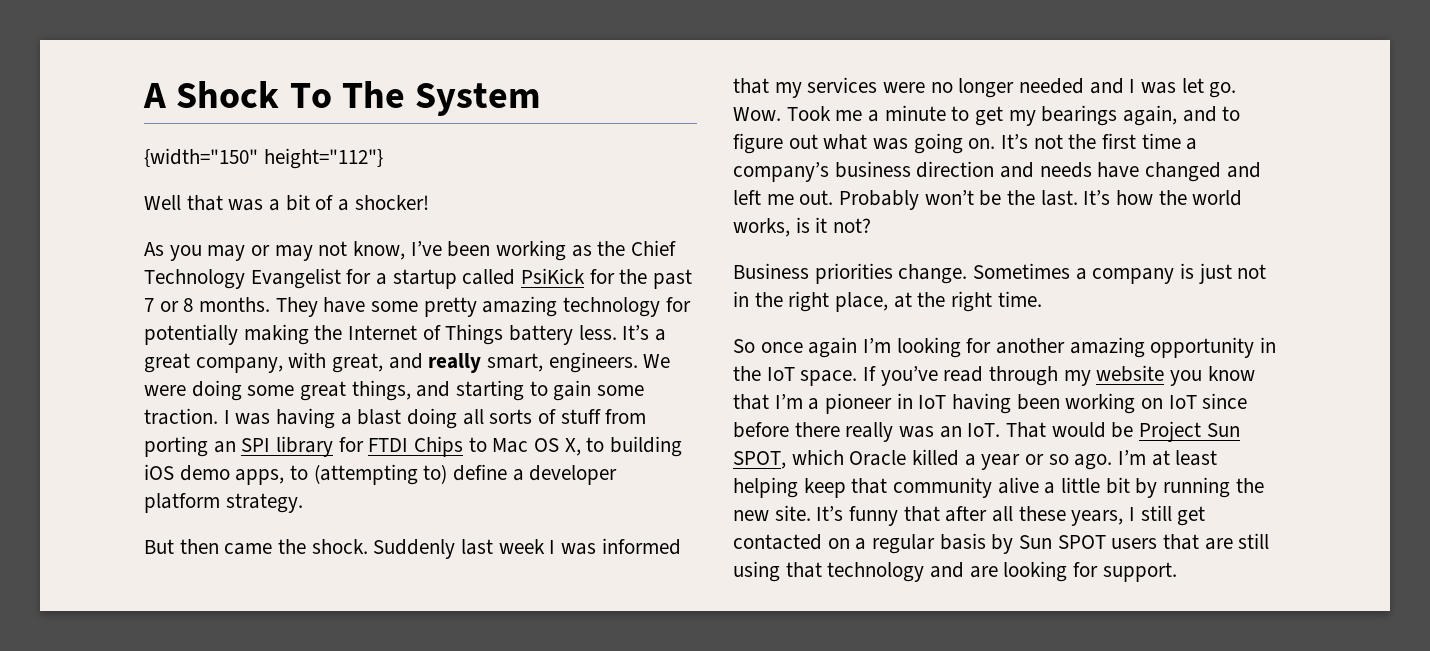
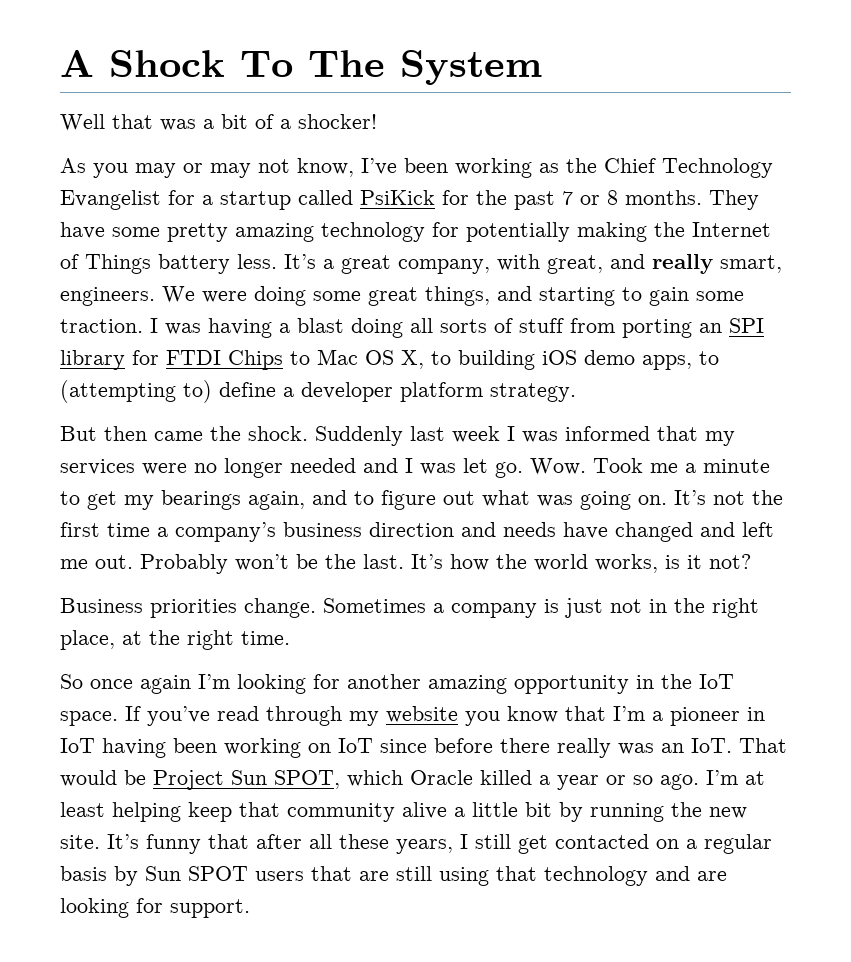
[144,148,383,169] // {width="150" height="112"} -> (542, 67) none

